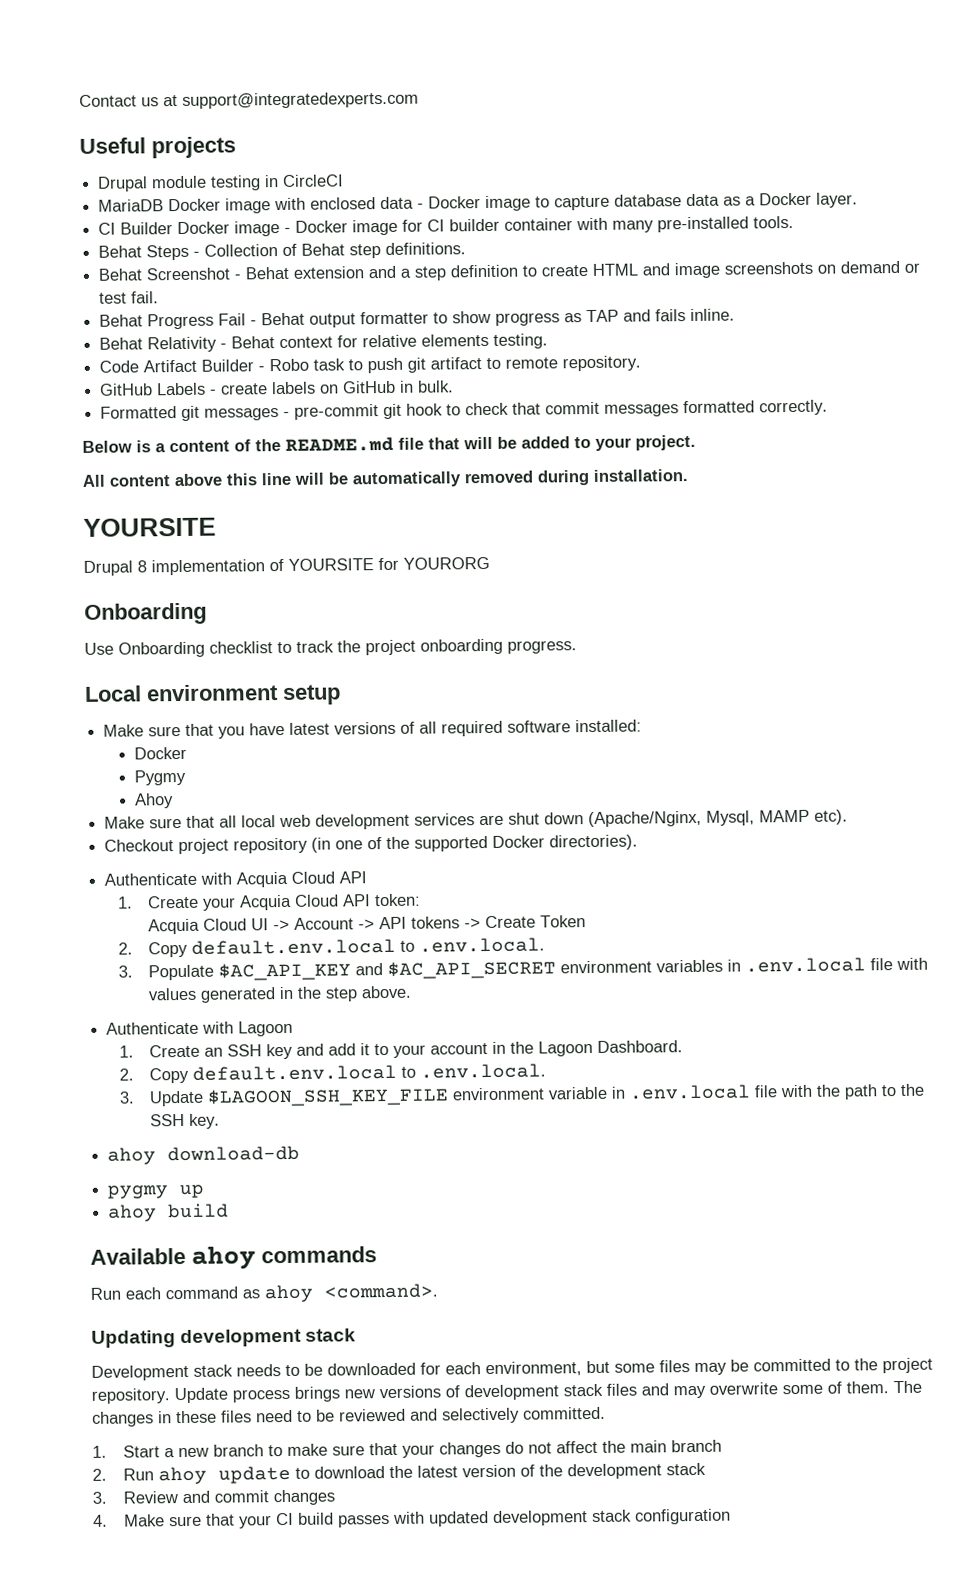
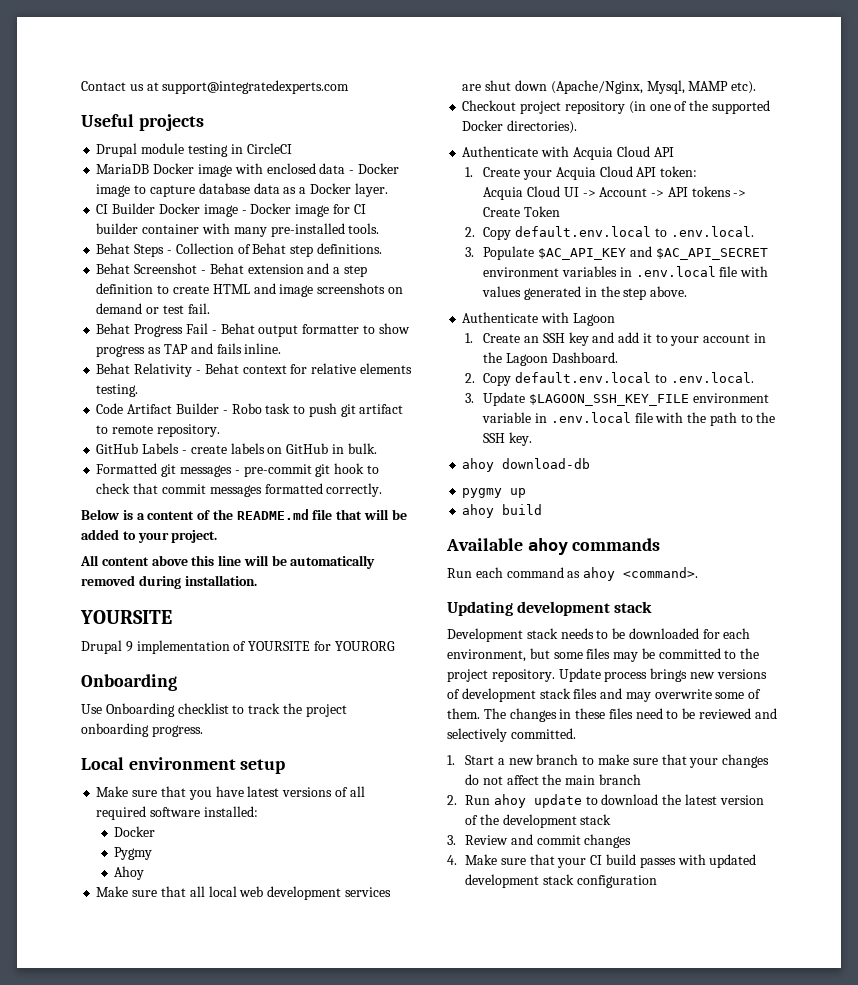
[137,560,147,573] 8 -> [125,641,133,652] 9

